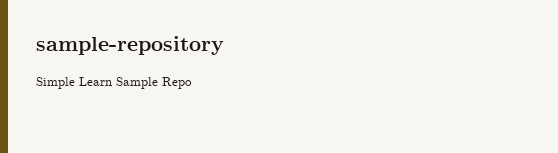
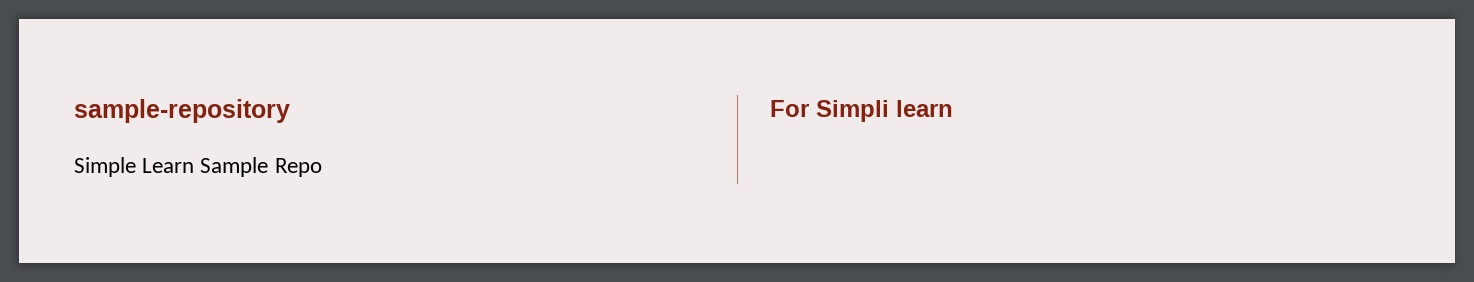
(192, 83) none -> [770,100,953,122] // For Simpli learn

